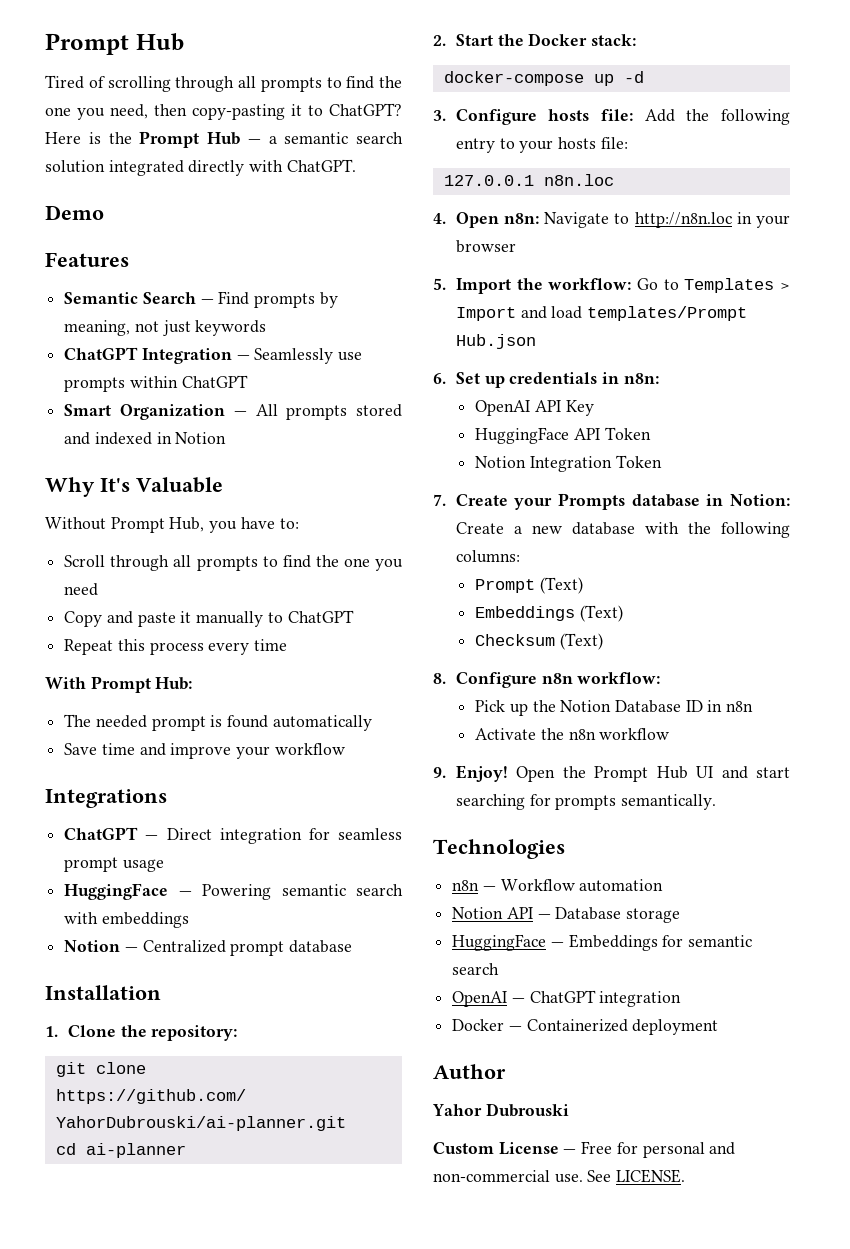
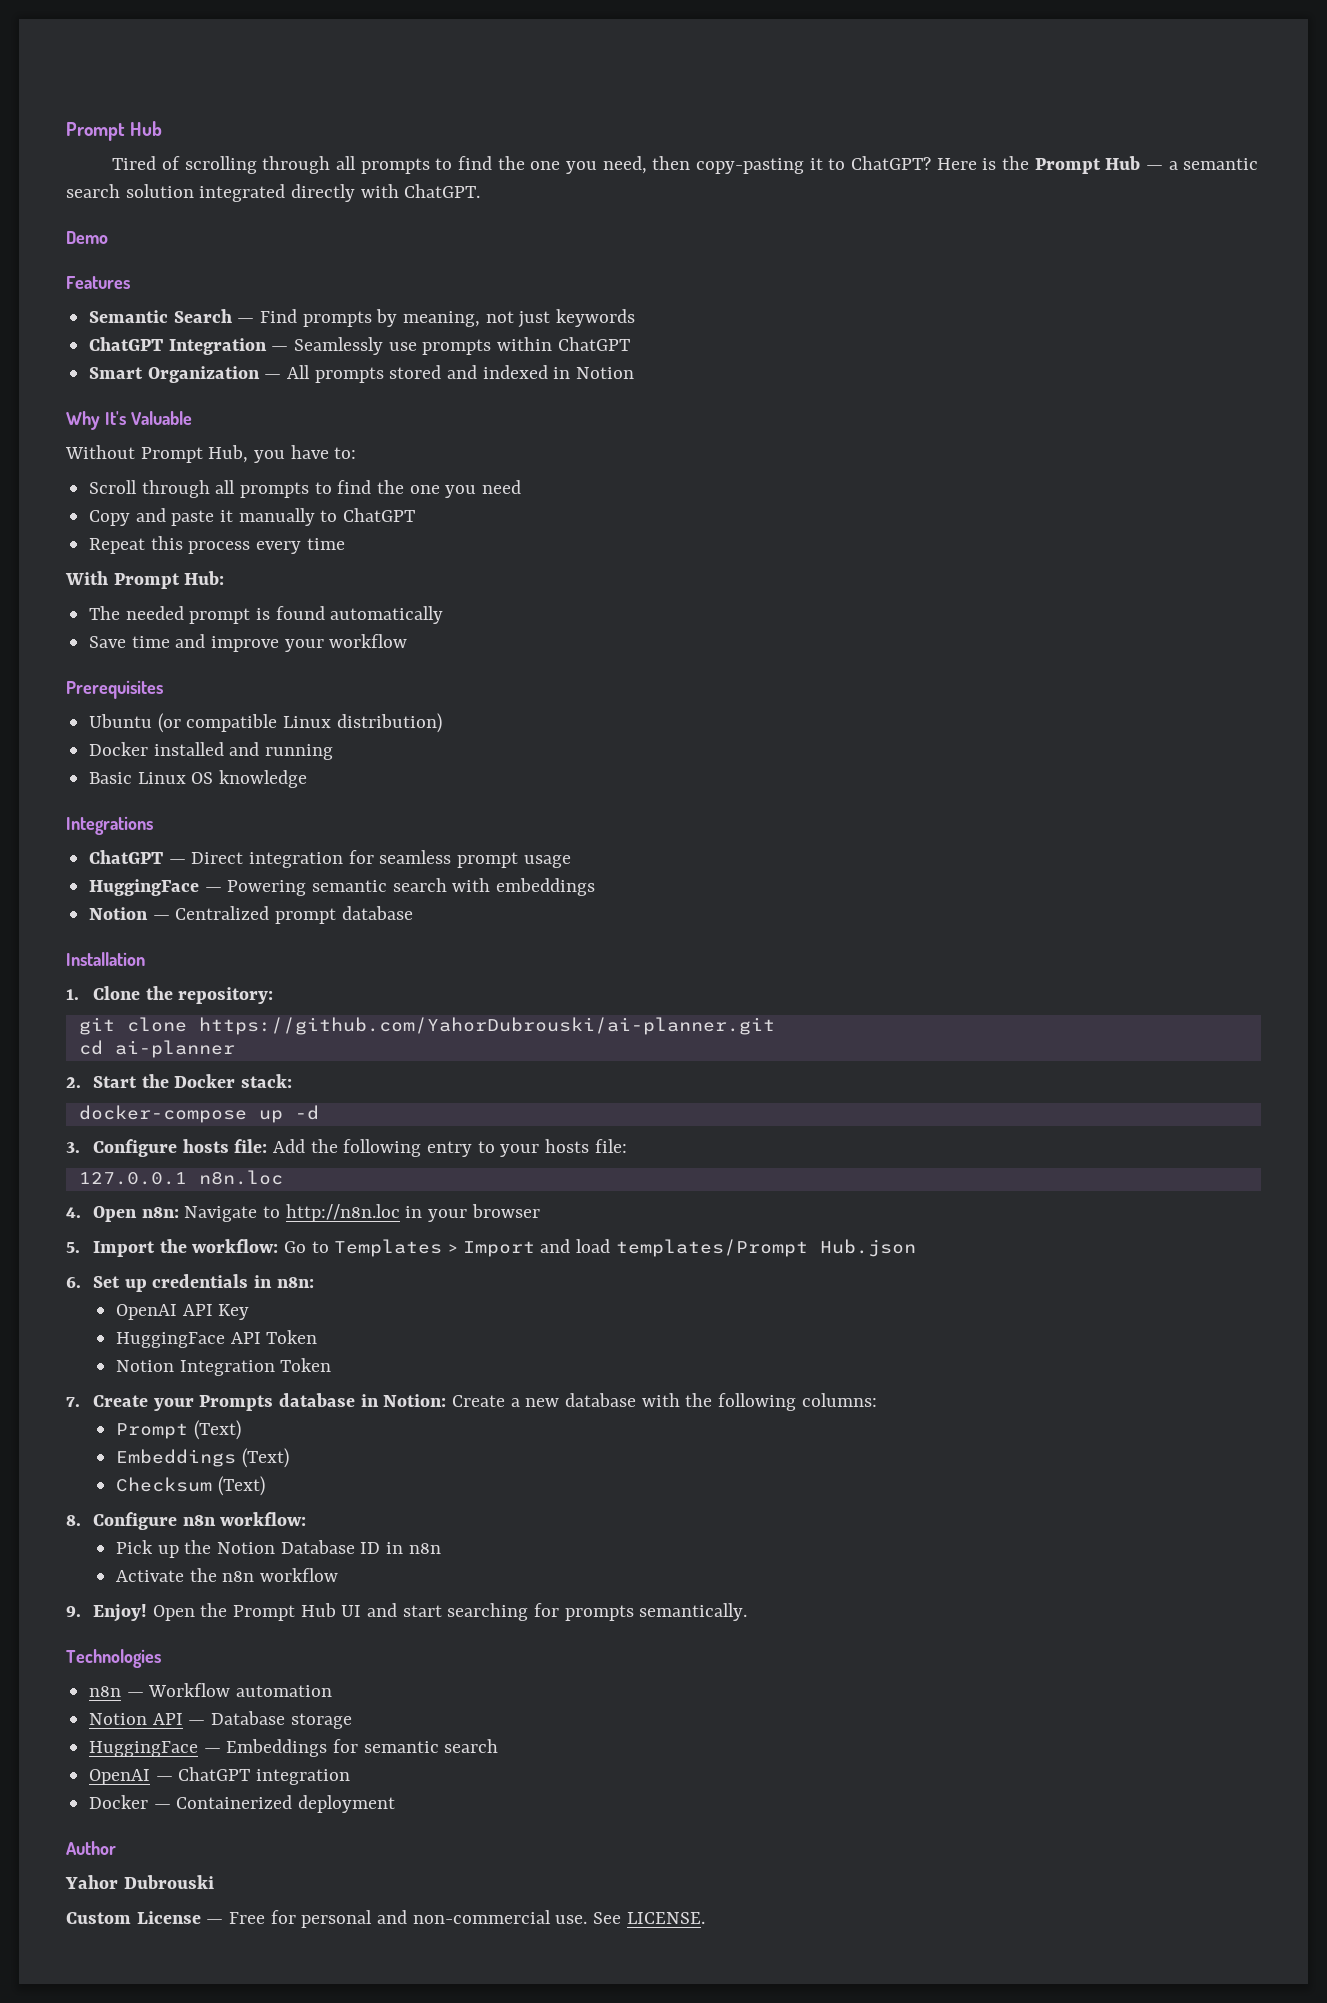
(345, 749) none -> [66,680,163,699] [89,713,442,733] [89,742,334,760] [89,770,308,788] // Prerequisites // Ubuntu (or compatible Linux distribution) // Docker installed and running // Basic Linux OS knowledge

